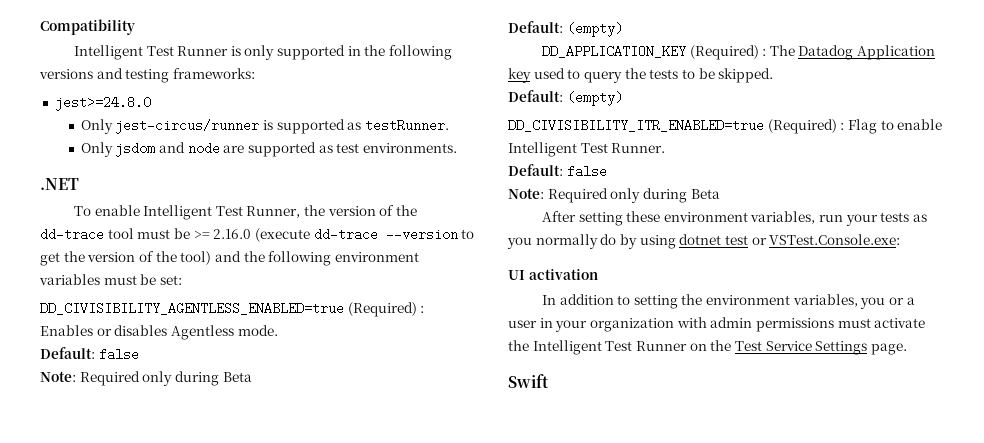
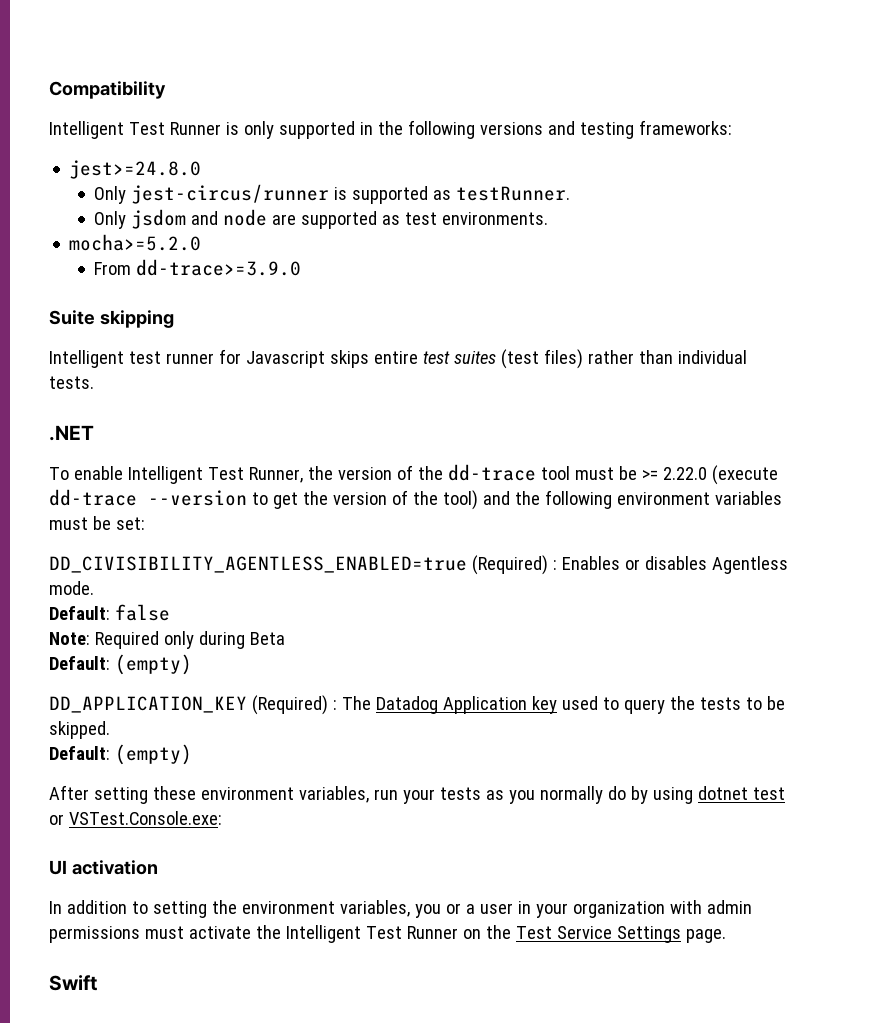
(458, 148) none -> [69,234,202,251] [94,259,302,276] [49,310,174,328] [49,349,747,369] [49,376,94,389] // mocha>=5.2.0 // From dd-trace>=3.9.0 // Suite skipping // Intelligent test runner for Javascript skips entire test suites (test files) rather than individual tests.
[213,229,252,239] 2.16.0 -> [662,467,707,480] 2.22.0
[508,119,943,134] [508,142,666,157] [508,164,607,178] [508,188,720,203] // DD_CIVISIBILITY_ITR_ENABLED=true (Required) : Flag to enable Intelligent Test Runner. // Default: false // Note: Required only during Beta -> (192, 754) none

